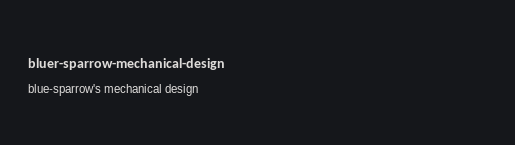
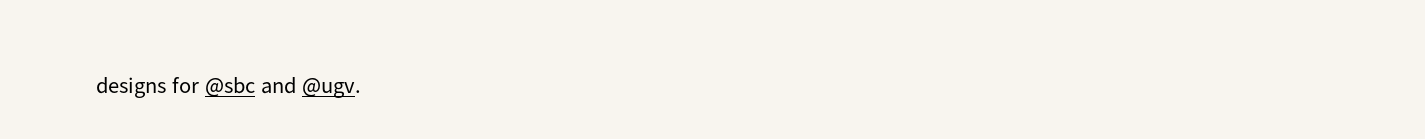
[28,58,225,70] [28,84,199,96] bluer-sparrow-mechanical-design // blue-sparrow's mechanical design -> [96,77,362,98] designs for @sbc and @ugv.

